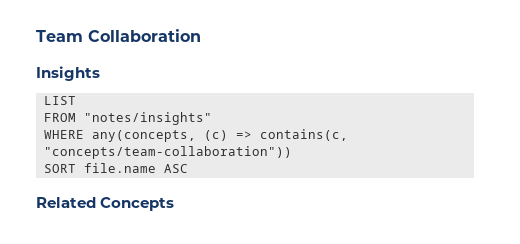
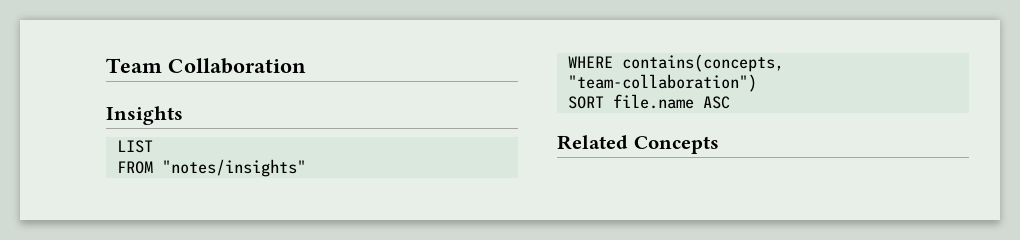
[91,129,348,142] [43,146,292,159] any(concepts, (c) => contains(c, "concepts/team-collaboration")) -> [621,54,784,72] [567,74,757,92] contains(concepts, "team-collaboration")

